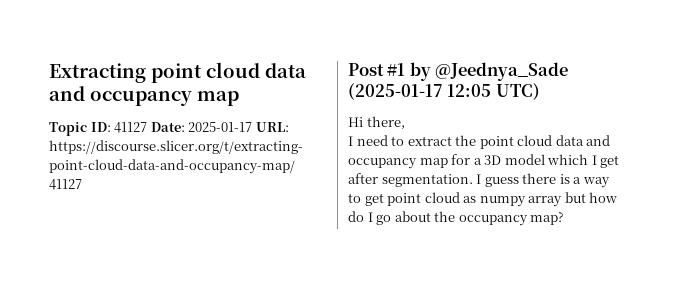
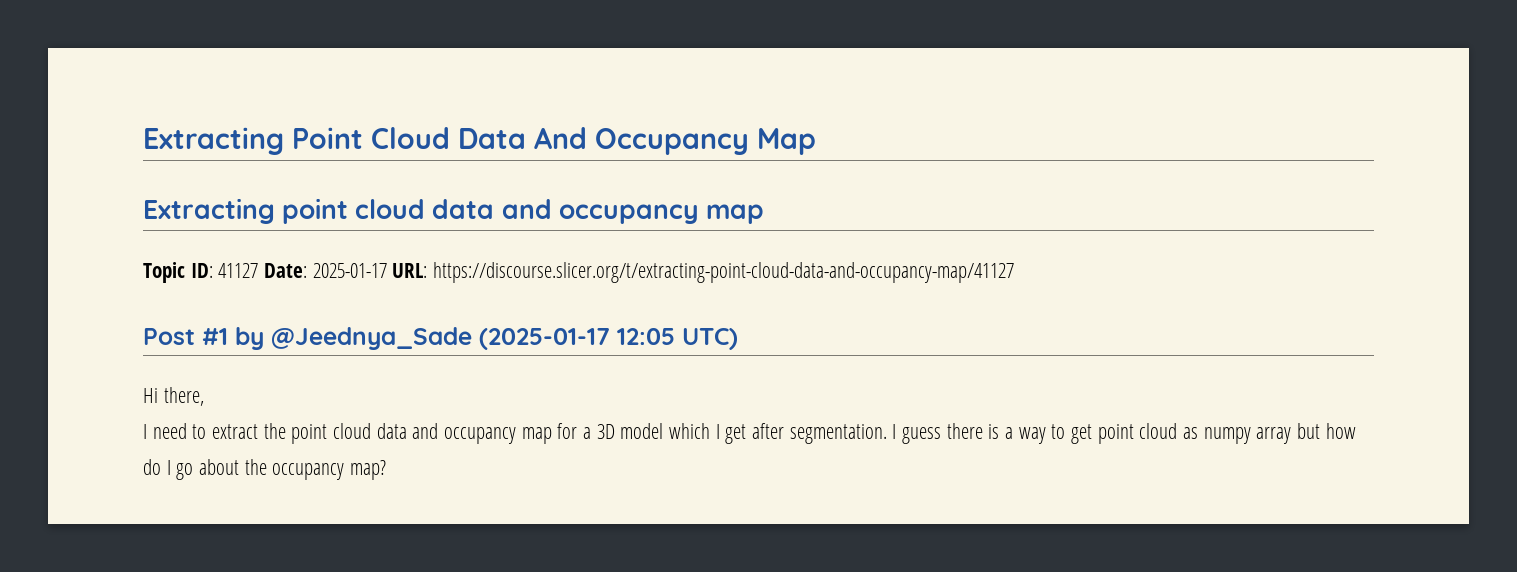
[49,63,146,83] Extracting -> [143,127,816,155] [143,198,275,224] Extracting Point Cloud Data And Occupancy Map // Extracting

